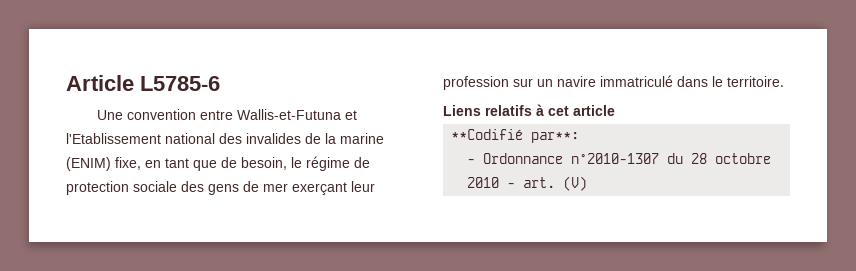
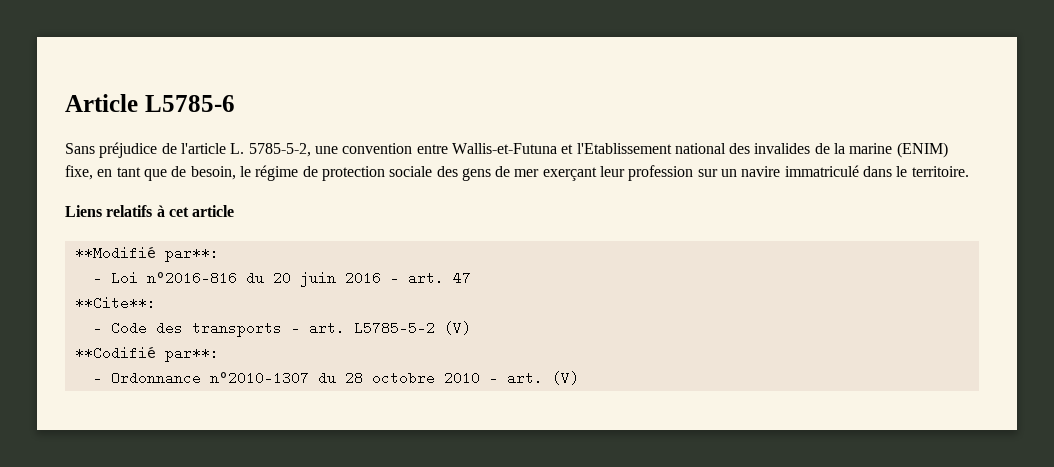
[97,110,124,120] Une -> [65,142,338,158] Sans préjudice de l'article L. 5785-5-2, une
(615, 110) none -> [74,246,219,262] [92,271,471,287] [74,296,156,310] [92,321,471,337] // **Modifié par**: // - Loi n°2016-816 du 20 juin 2016 - art. 47 // **Cite**: // - Code des transports - art. L5785-5-2 (V)

